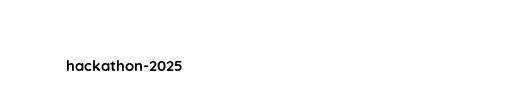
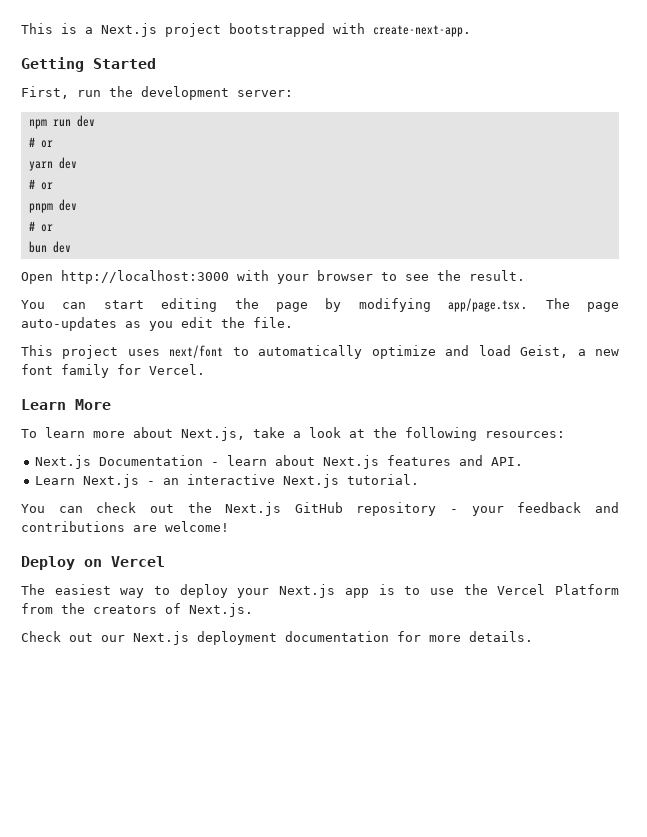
[66,60,183,71] hackathon-2025 -> [21,23,471,37] [21,57,156,72] [21,86,293,100] [28,115,95,129] [28,137,53,148] [28,157,77,171] [28,179,53,190] [28,199,77,213] [28,221,53,232] [28,241,71,253] [21,270,525,284] [21,298,619,312] [21,317,293,331] [21,345,619,359] [21,364,205,378] [21,399,111,410] [21,427,565,441] [34,455,523,469] [34,474,419,488] [21,502,619,516] [21,521,229,532] [21,556,165,570] [21,584,619,598] [21,603,253,617] [21,631,533,645] This is a Next.js project bootstrapped with create-next-app. // Getting Started // First, run the development server: // npm run dev // # or // yarn dev // # or // pnpm dev // # or // bun dev // Open http://localhost:3000 with your browser to see the result. // You can start editing the page by modifying app/page.tsx. The page auto-updates as you edit the file. // This project uses next/font to automatically optimize and load Geist, a new font family for Vercel. // Learn More // To learn more about Next.js, take a look at the following resources: // Next.js Documentation - learn about Next.js features and API. // Learn Next.js - an interactive Next.js tutorial. // You can check out the Next.js GitHub repository - your feedback and contributions are welcome! // Deploy on Vercel // The easiest way to deploy your Next.js app is to use the Vercel Platform from the creators of Next.js. // Check out our Next.js deployment documentation for more details.

